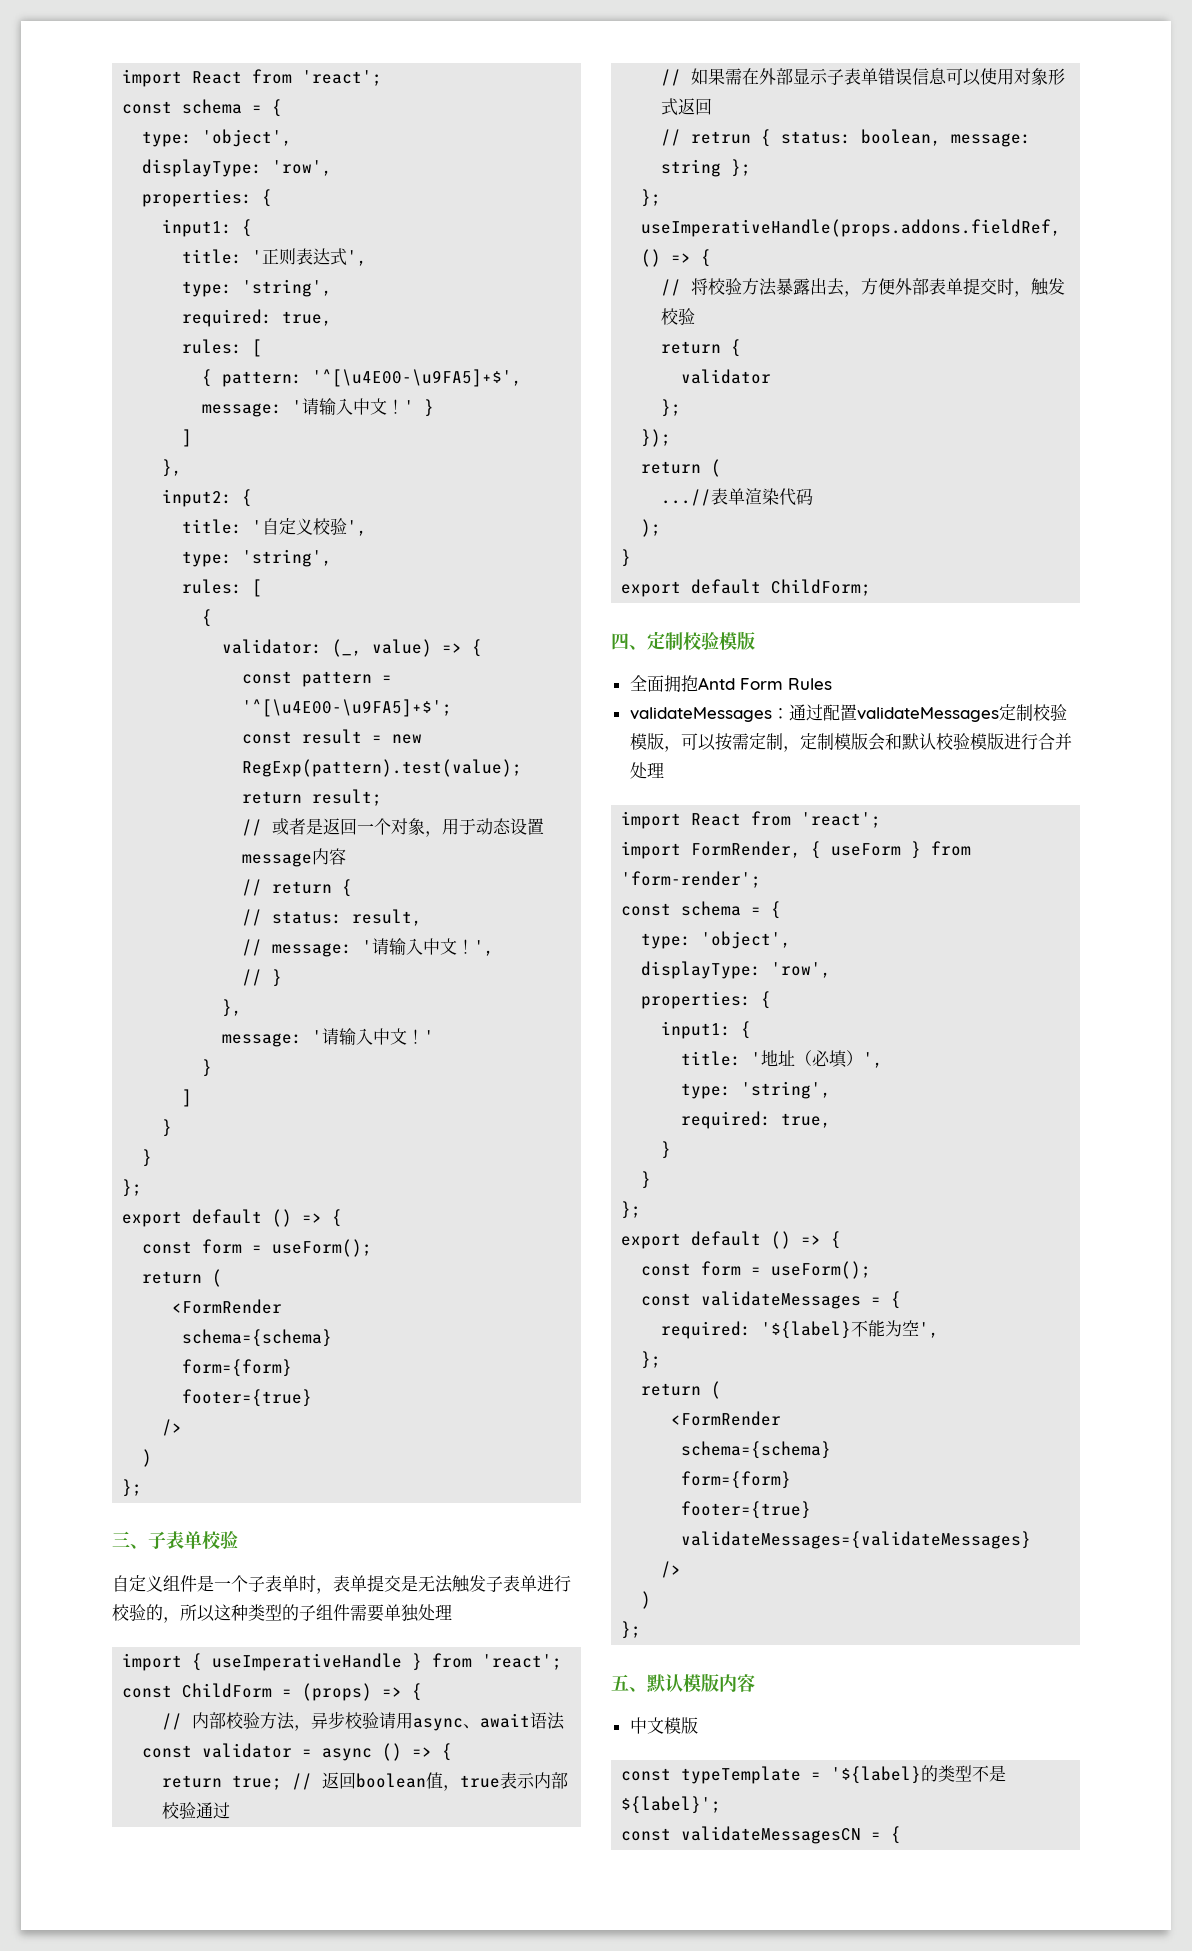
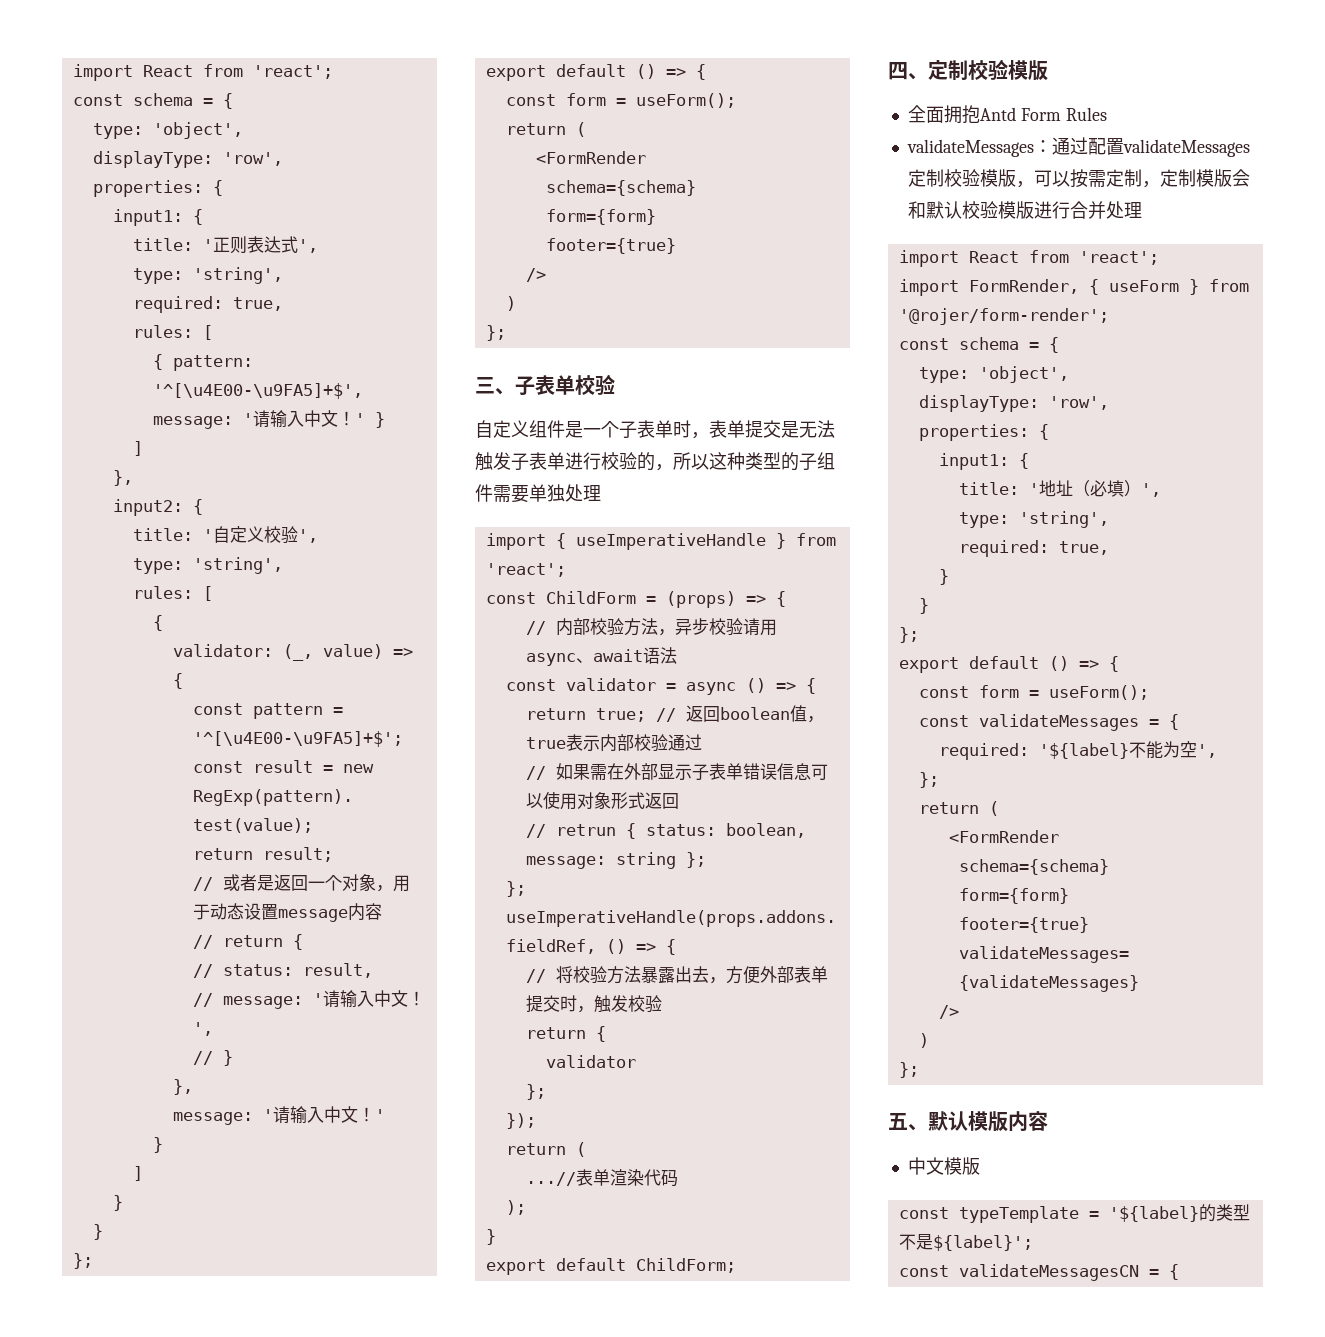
[621,871,762,888] 'form-render'; -> [898,308,1109,325] '@rojer/form-render';

